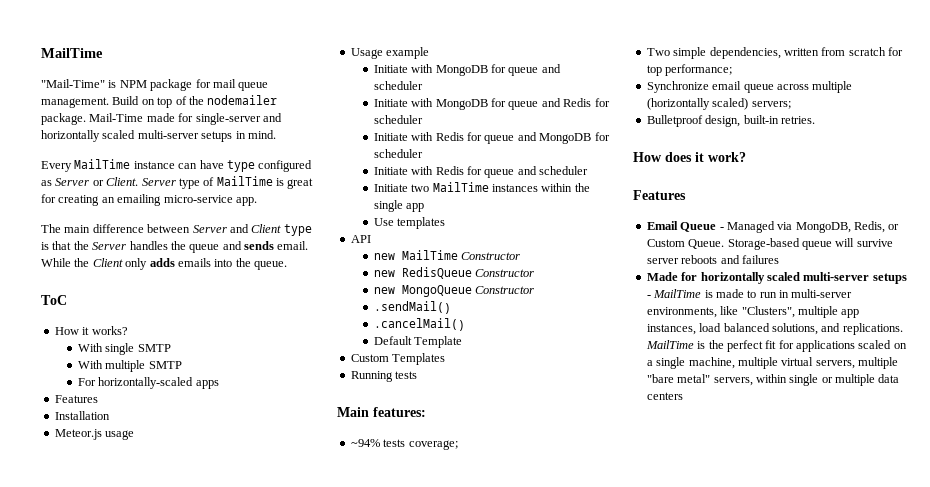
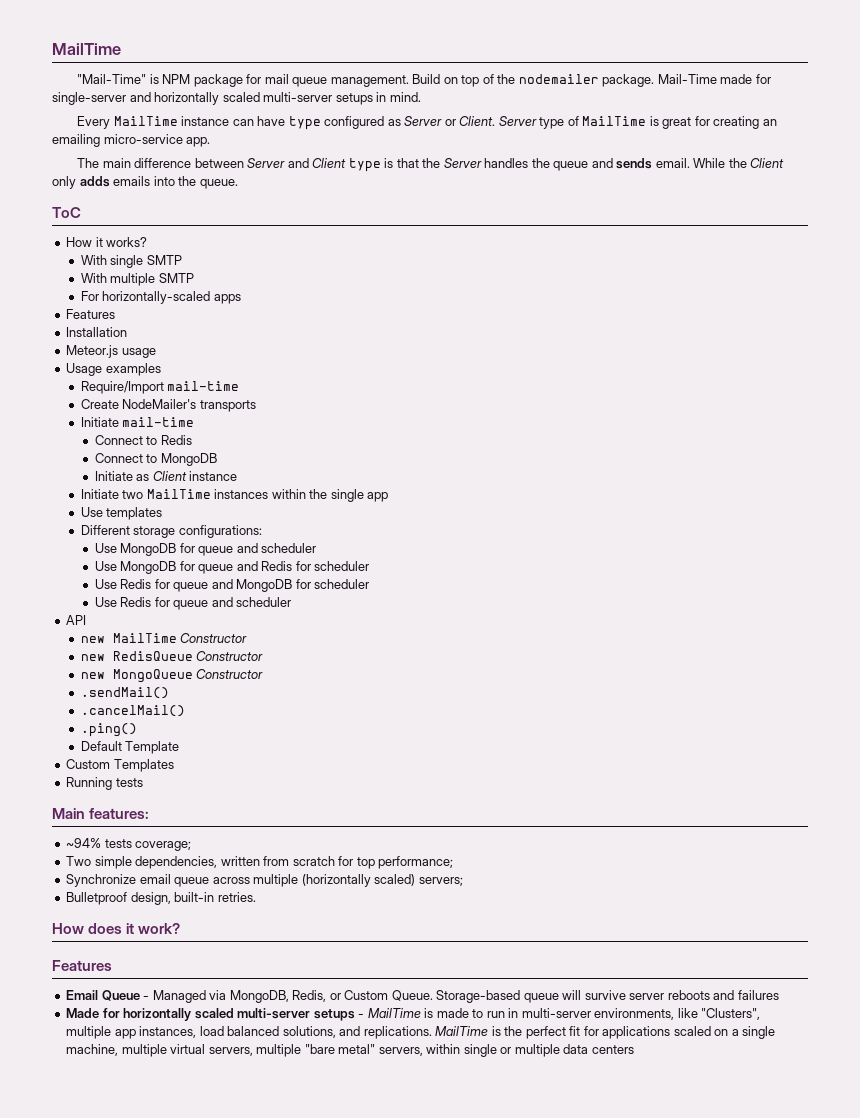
[386,47,430,59] [373,64,561,76] [373,81,423,90] [373,98,610,110] [373,115,423,124] [373,132,610,144] [373,149,423,158] [373,166,589,178] example // Initiate with MongoDB for queue and scheduler // Initiate with MongoDB for queue and Redis for scheduler // Initiate with Redis for queue and MongoDB for scheduler // Initiate with Redis for queue and scheduler -> [105,363,161,376] [80,381,240,394] [80,399,256,412] [80,417,195,427] [94,435,192,445] [94,453,217,466] [94,471,238,481] examples // Require/Import mail-time // Create NodeMailer's transports // Initiate mail-time // Connect to Redis // Connect to MongoDB // Initiate as Client instance
(446, 223) none -> [80,525,262,538] [94,543,317,556] [94,561,370,574] [94,579,370,592] [94,597,292,610] // Different storage configurations: // Use MongoDB for queue and scheduler // Use MongoDB for queue and Redis for scheduler // Use Redis for queue and MongoDB for scheduler // Use Redis for queue and scheduler
(465, 324) none -> [80,723,137,737] // .ping()

